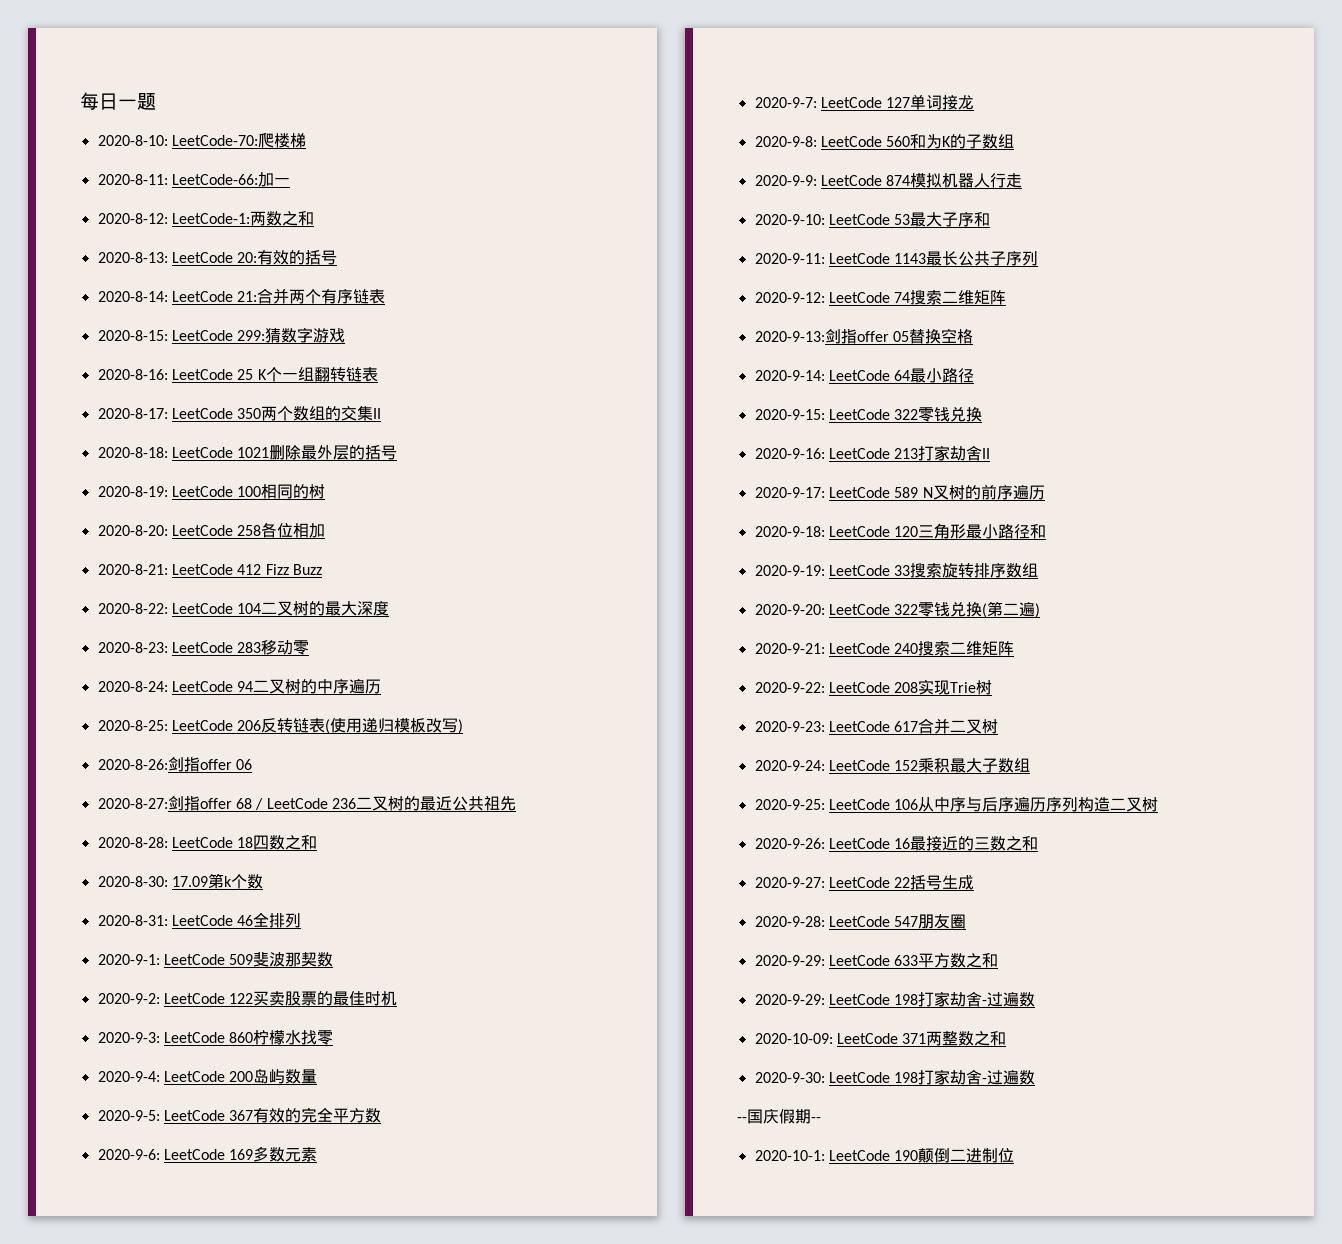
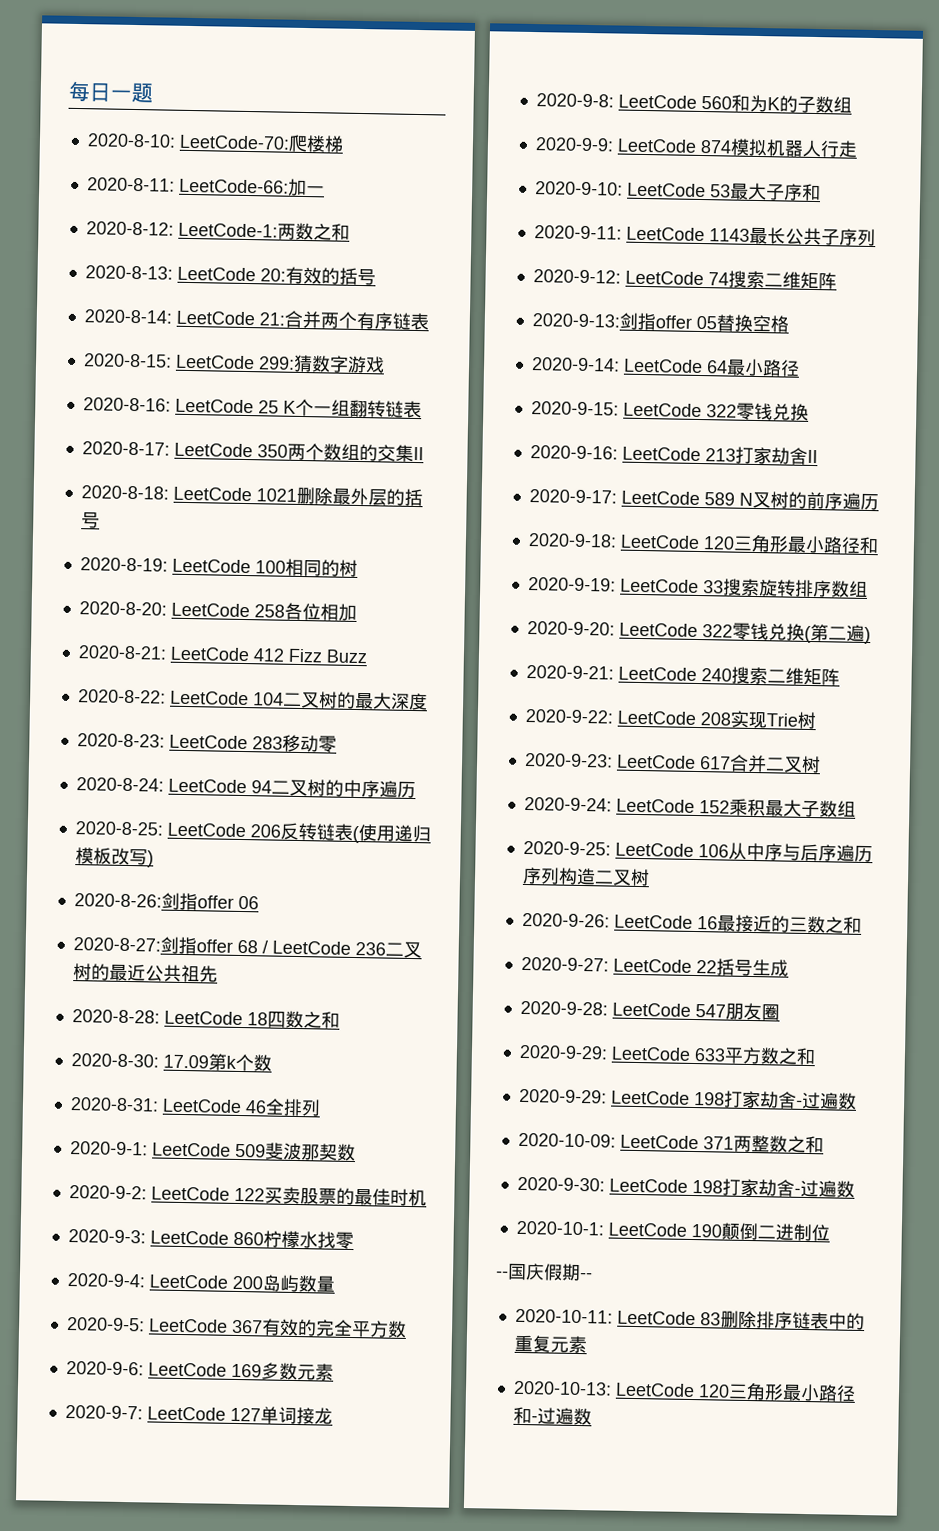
[737,1109,821,1124] // --国庆假期-- -> (855, 1189) none
(1015, 1155) none -> [495,1263,593,1282] [514,1308,865,1331] [513,1334,587,1354] [512,1380,856,1402] [512,1406,592,1426] // --国庆假期-- // 2020-10-11: LeetCode 83删除排序链表中的重复元素 // 2020-10-13: LeetCode 120三角形最小路径和-过遍数

